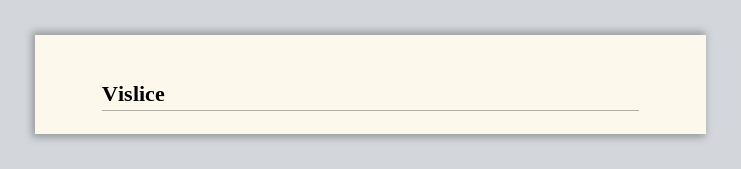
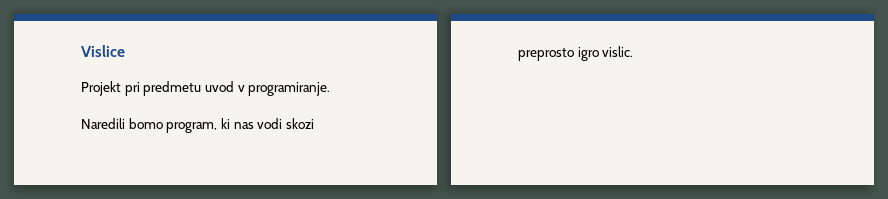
(165, 93) none -> [81,81,331,96] [81,118,314,133] [518,46,634,61] // Projekt pri predmetu uvod v programiranje. // Naredili bomo program, ki nas vodi skozi preprosto igro vislic.

